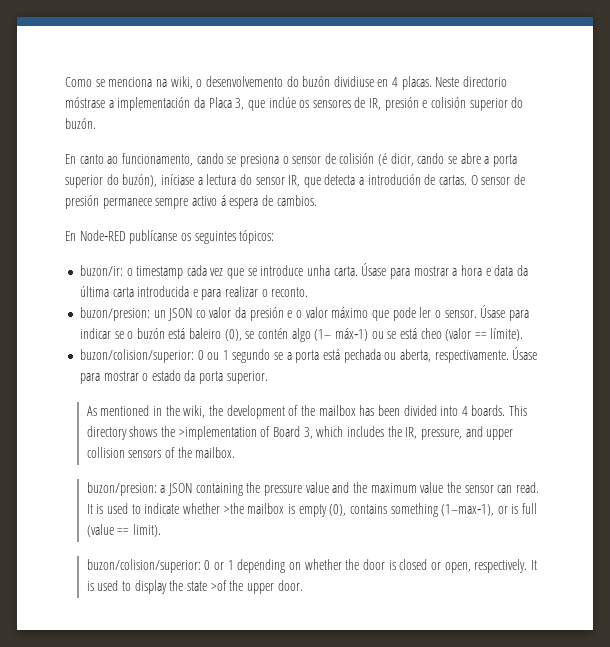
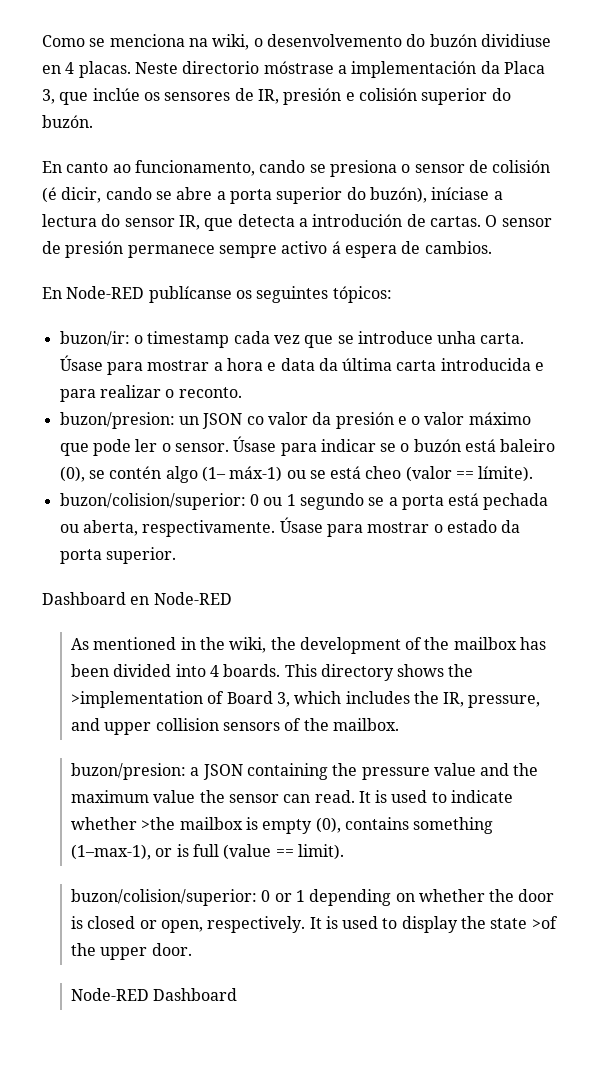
(268, 377) none -> [42,592,232,605] // Dashboard en Node-RED
(303, 585) none -> [70,988,238,1001] // Node-RED Dashboard

